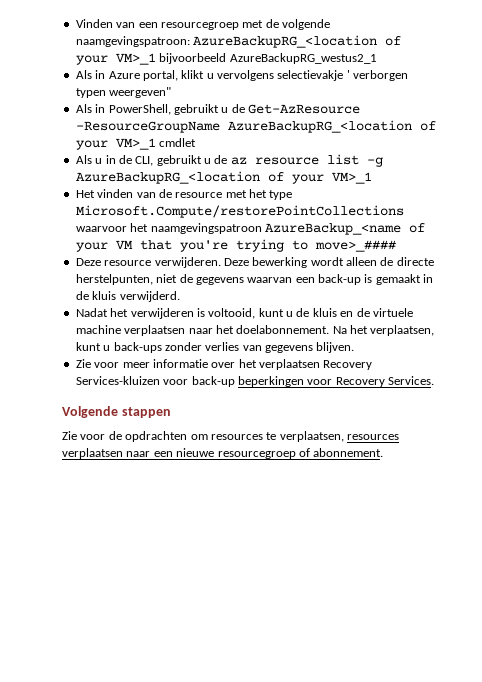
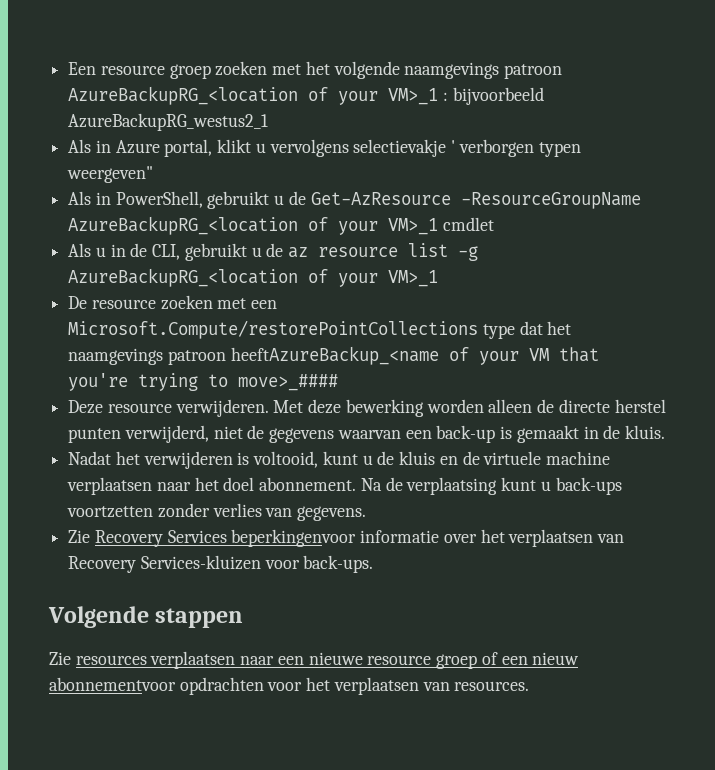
[75,19,330,30] [75,35,402,48] [75,53,156,65] Vinden van een resourcegroep met de volgende naamgevingspatroon: AzureBackupRG_<location of your VM>_1 -> [68,61,563,79] [68,86,448,105] Een resource groep zoeken met het volgende naamgevings patroon AzureBackupRG_<location of your VM>_1 :
[75,189,293,200] [75,205,404,218] [75,223,401,235] Het vinden van de resource met het type Microsoft.Compute/restorePointCollections waarvoor het naamgevingspatroon AzureBackup_<name -> [68,295,278,310] [68,320,572,339] [68,346,439,365] De resource zoeken met een Microsoft.Compute/restorePointCollections type dat het naamgevings patroon heeftAzureBackup_<name
[223,257,434,268] [75,274,153,285] Deze bewerking wordt alleen de directe herstelpunten, -> [273,399,666,417] [68,425,209,443] Met deze bewerking worden alleen de directe herstel punten verwijderd,
[92,291,180,302] kluis verwijderd. -> [624,425,665,439] kluis.
[236,325,435,336] doelabonnement. Na het verplaatsen, -> [223,477,498,495] doel abonnement. Na de verplaatsing
(162, 347) none -> [67,506,154,518] voortzetten
[265,342,355,353] [75,359,150,368] gegevens blijven. // Zie voor meer -> [297,506,367,521] [68,529,357,547] gegevens. // Zie Recovery Services beperkingenvoor
(320, 364) none -> [597,534,625,543] van
[191,376,434,387] [62,406,171,418] [62,431,344,442] back-up beperkingen voor Recovery Services. // Volgende stappen // Zie voor de opdrachten om resources te verplaatsen, -> [303,555,374,573] [48,606,244,628] [49,652,71,665] back-ups. // Volgende stappen // Zie
[217,448,384,459] resourcegroep of abonnement. -> [367,652,580,669] [49,677,530,695] resource groep of een nieuw abonnementvoor opdrachten voor het verplaatsen van resources.

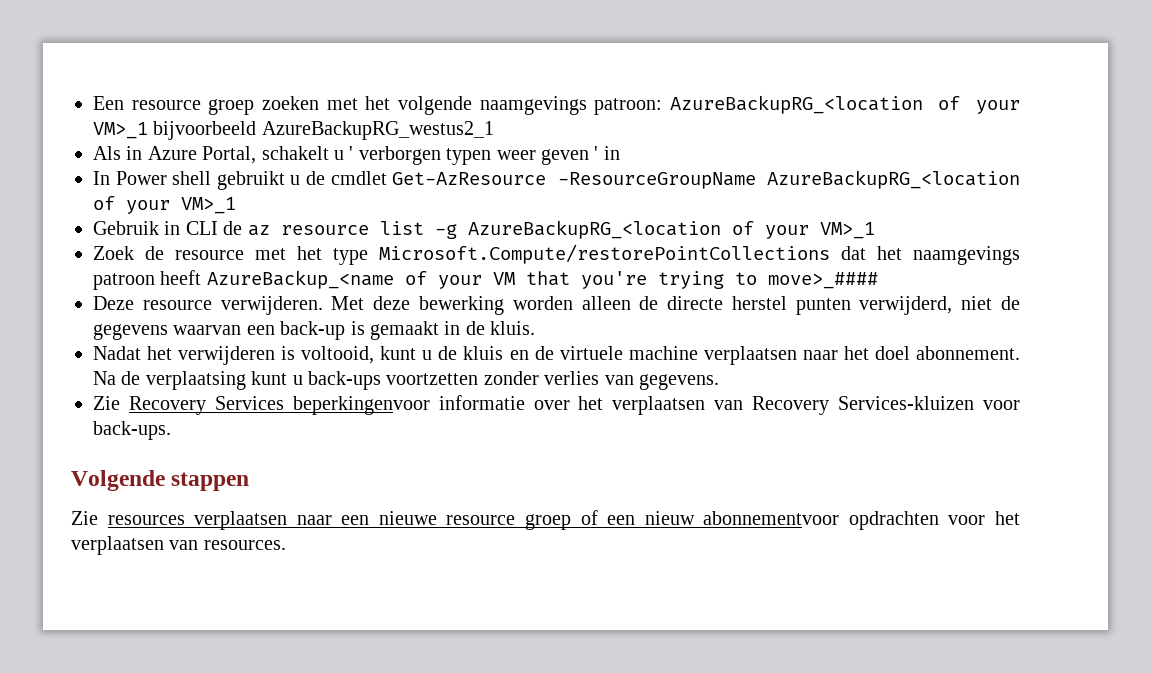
[504,64,563,79] [68,86,448,105] patroon AzureBackupRG_<location of your VM>_1 : -> [594,95,1020,115] [93,122,148,139] patroon: AzureBackupRG_<location of your VM>_1
[164,139,581,157] [67,166,154,183] [68,191,306,209] portal, klikt u vervolgens selectievakje ' verborgen typen weergeven" // Als in PowerShell, gebruikt u de -> [202,146,620,165] [93,171,387,190] Portal, schakelt u ' verborgen typen weer geven ' in // In Power shell gebruikt u de cmdlet
[442,217,494,231] [68,243,262,261] cmdlet // Als u in de CLI, gebruikt u -> [93,221,218,235] // Gebruik in CLI
[68,295,278,310] [68,320,515,339] De resource zoeken met een Microsoft.Compute/restorePointCollections type -> [93,244,830,265] Zoek de resource met het type Microsoft.Compute/restorePointCollections
[230,346,439,365] heeftAzureBackup_<name -> [160,270,394,289] heeft AzureBackup_<name

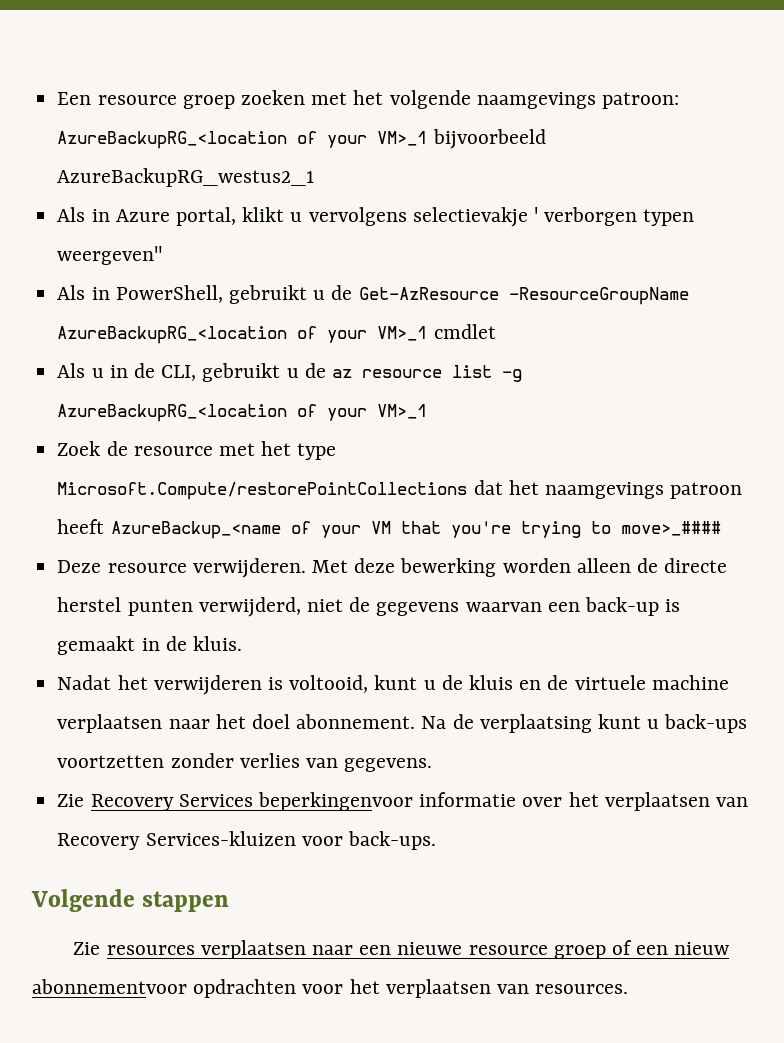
[202,146,620,165] [93,171,387,190] Portal, schakelt u ' verborgen typen weer geven ' in // In Power shell gebruikt u de cmdlet -> [175,207,695,227] [57,246,164,265] [57,285,353,304] portal, klikt u vervolgens selectievakje ' verborgen typen weergeven" // Als in PowerShell, gebruikt u de
[93,221,218,235] // Gebruik in CLI -> [433,324,496,339] [57,363,299,382] cmdlet // Als u in de CLI, gebruikt u

